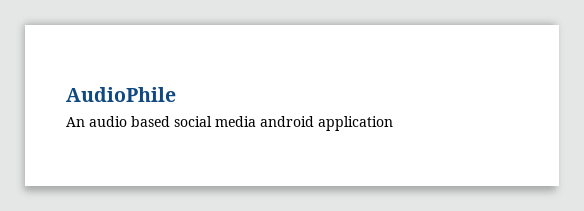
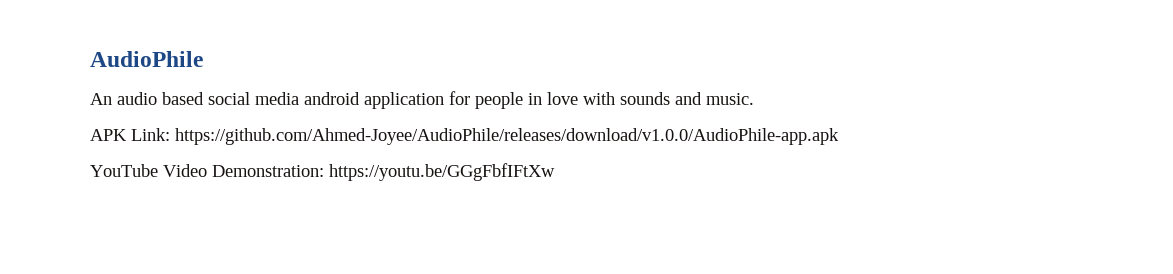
(393, 123) none -> [449,91,754,109] [90,128,839,145] [90,163,555,181] for people in love with sounds and music. // APK Link: https://github.com/Ahmed-Joyee/AudioPhile/releases/download/v1.0.0/AudioPhile-app.apk // YouTube Video Demonstration: https://youtu.be/GGgFbfIFtXw

